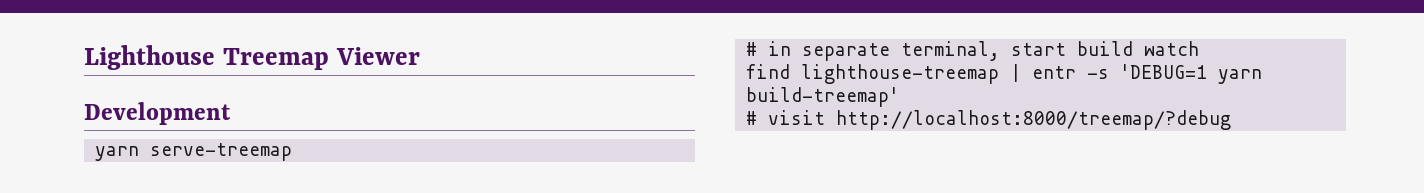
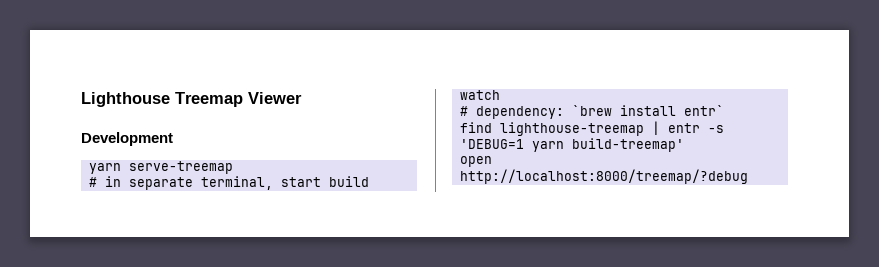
(1200, 48) none -> [459,105,724,119] // # dependency: `brew install entr`
[746,110,826,125] # visit -> [459,156,492,167] open

